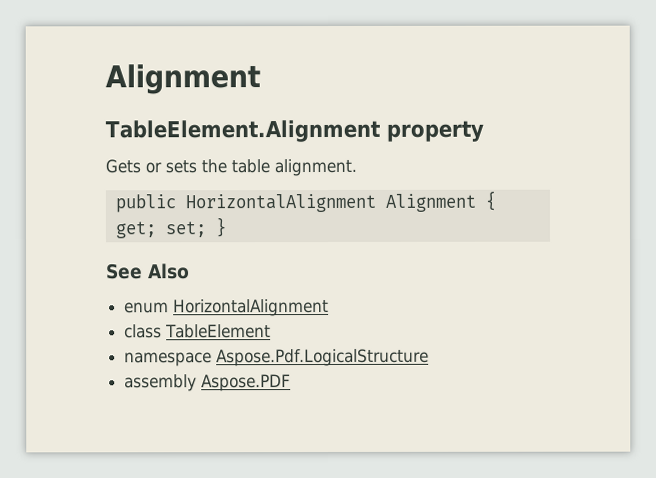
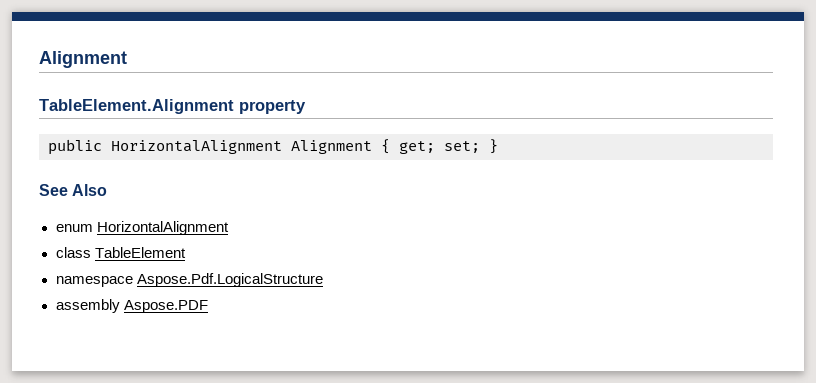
[105,158,357,177] // Gets or sets the table alignment. -> (306, 107) none

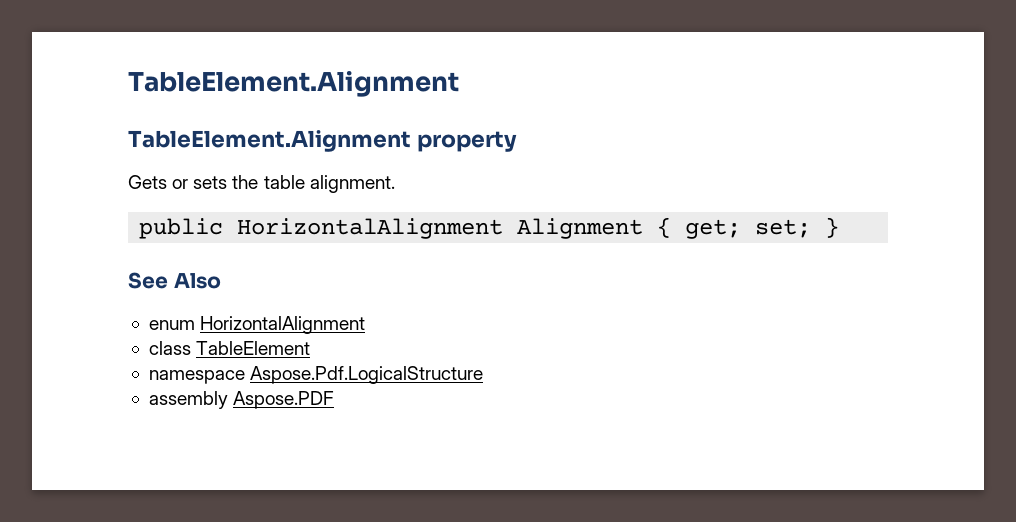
[39,51,127,68] Alignment -> [128,71,459,97] TableElement.Alignment
(306, 107) none -> [128,175,395,193] // Gets or sets the table alignment.

